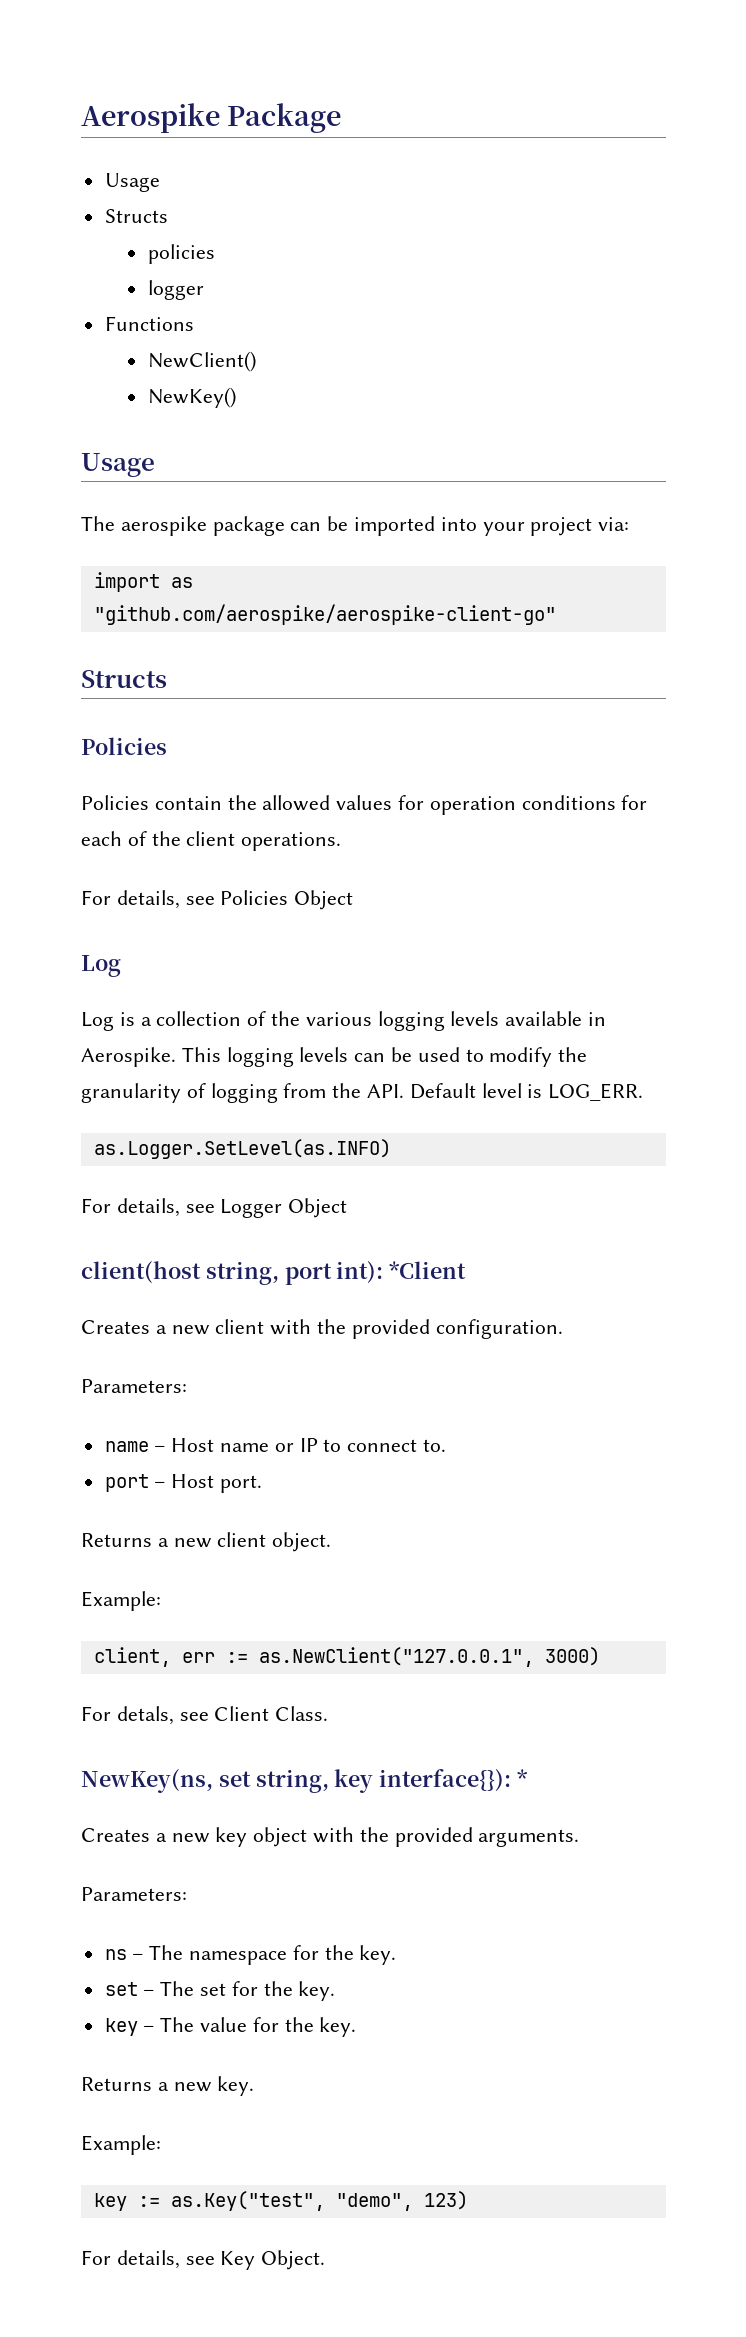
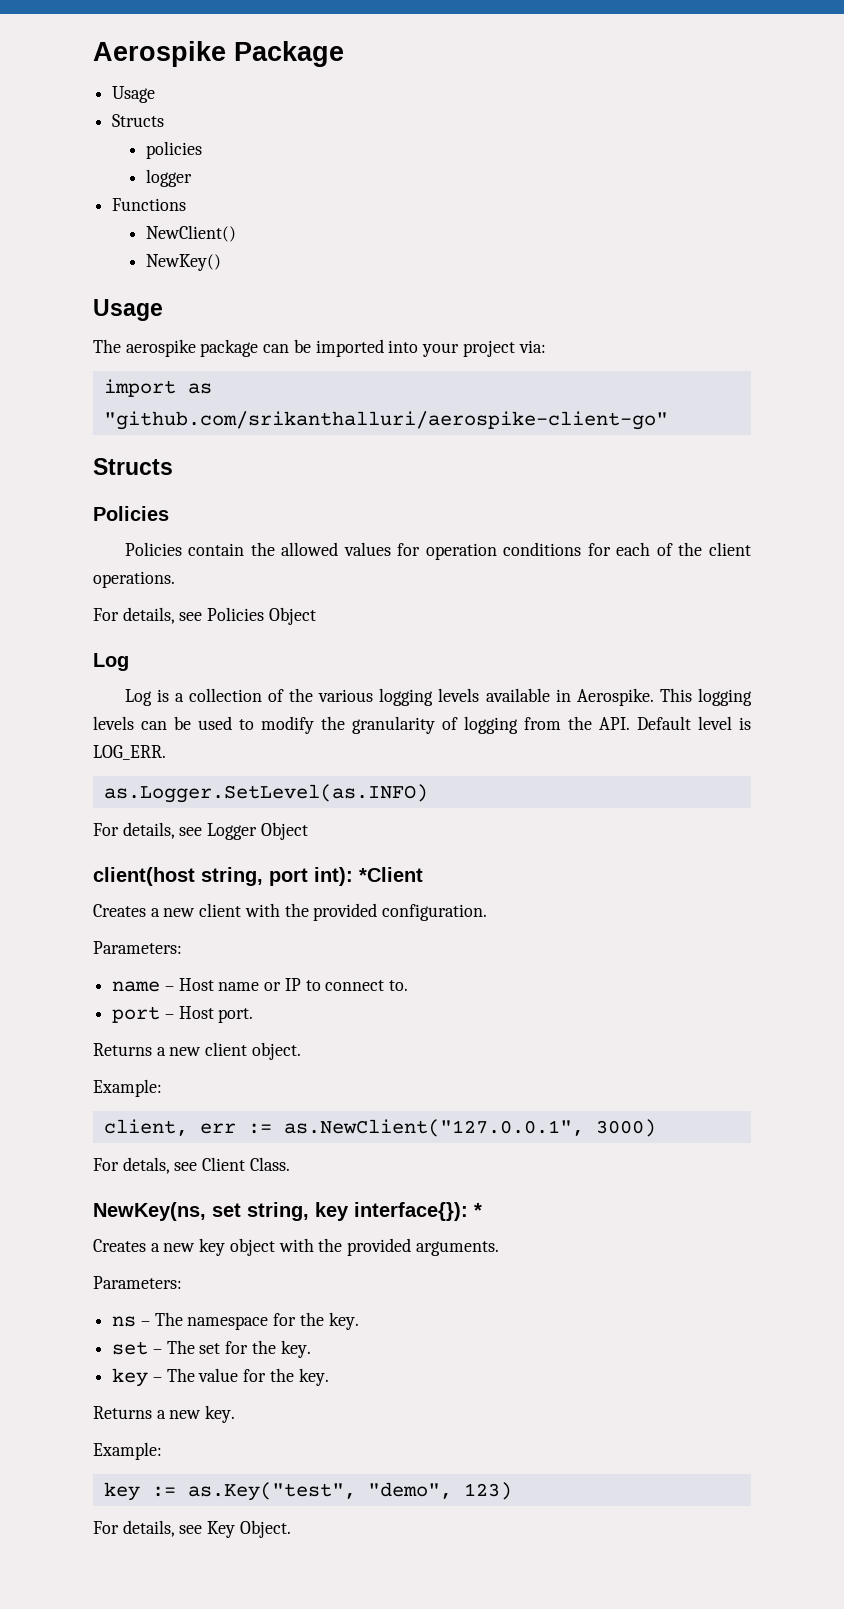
[93,604,556,625] "github.com/aerospike/aerospike-client-go" -> [103,411,668,430] "github.com/srikanthalluri/aerospike-client-go"

